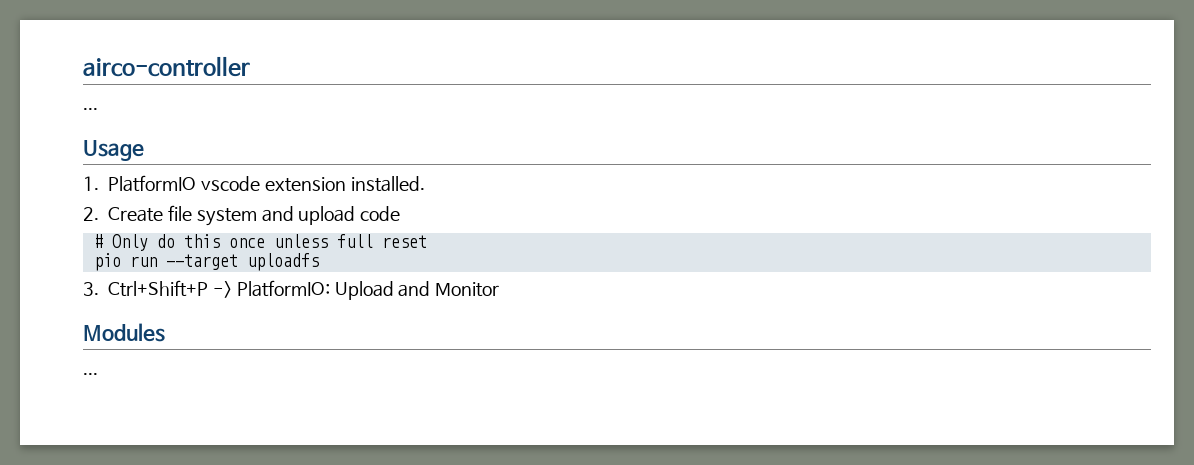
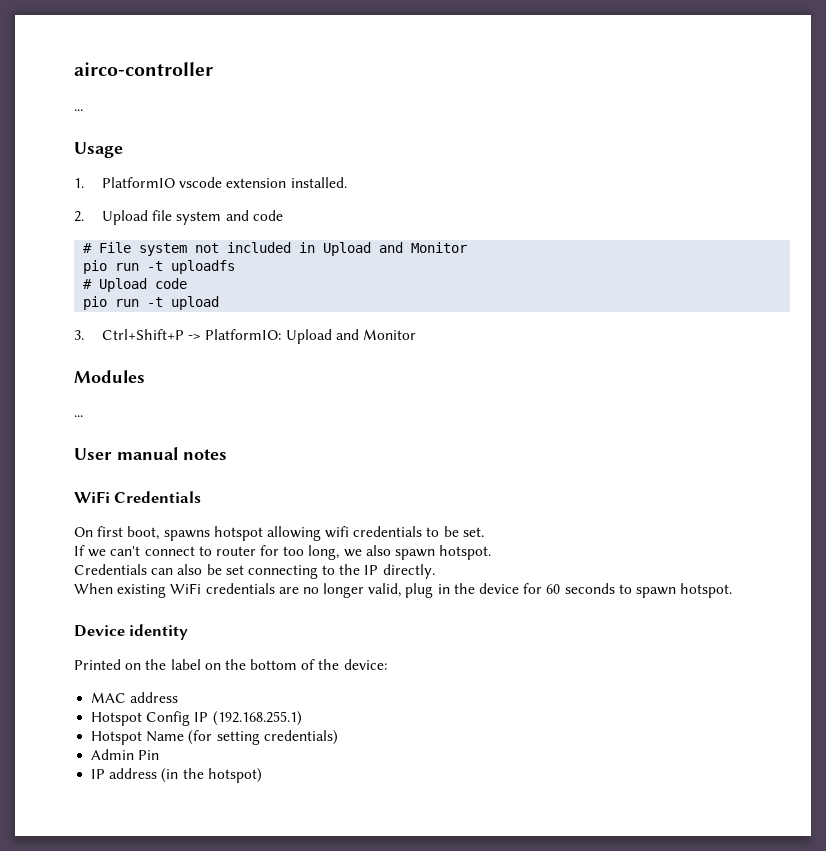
[108,207,163,222] Create -> [101,210,148,225] Upload
[298,206,356,225] upload -> (249, 215) none
[111,234,427,251] [93,253,238,271] Only do this once unless full reset // pio run --target -> [99,242,468,256] [83,260,164,274] File system not included in Upload and Monitor // pio run -t
(319, 262) none -> [83,278,188,292] [83,296,220,310] // # Upload code // pio run -t upload
(98, 374) none -> [74,447,227,460] [74,491,202,503] [74,526,484,541] [74,545,492,560] [74,564,435,579] [74,583,733,598] [74,624,189,640] [74,659,387,670] [91,692,179,703] [91,711,302,726] [91,730,338,745] [91,749,160,760] [91,768,262,783] // User manual notes // WiFi Credentials // On first boot, spawns hotspot allowing wifi credentials to be set. // If we can't connect to router for too long, we also spawn hotspot. // Credentials can also be set connecting to the IP directly. // When existing WiFi credentials are no longer valid, plug in the device for 60 seconds to spawn hotspot. // Device identity // Printed on the label on the bottom of the device: // MAC address // Hotspot Config IP (192.168.255.1) // Hotspot Name (for setting credentials) // Admin Pin // IP address (in the hotspot)

